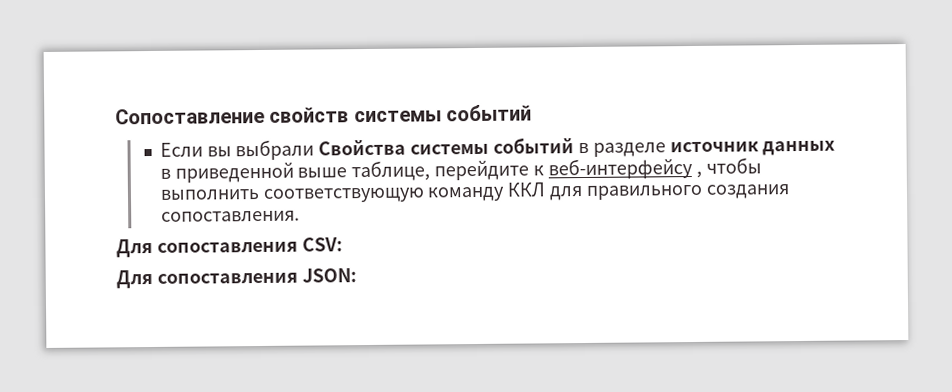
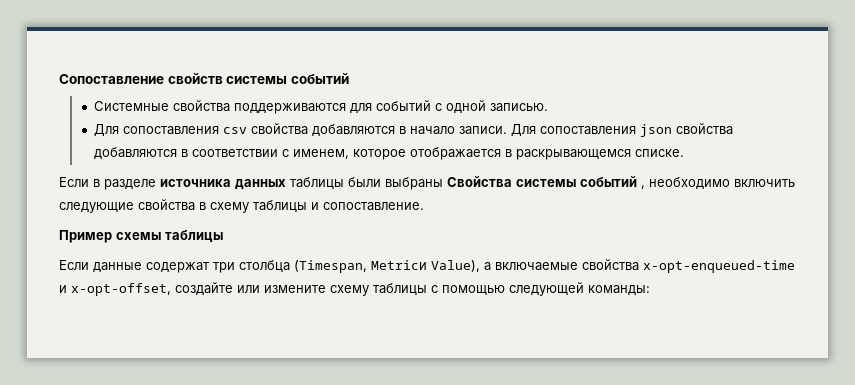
[159,137,836,161] [159,157,762,183] [159,182,790,203] [160,210,300,222] [116,237,343,258] [116,268,357,289] Если вы выбрали Свойства системы событий в разделе источник данных в приведенной выше таблице, перейдите к веб-интерфейсу , чтобы выполнить соответствующую команду ККЛ для правильного создания сопоставления. // Для сопоставления CSV: // Для сопоставления JSON: -> [93,100,548,114] [93,123,733,137] [93,147,684,160] [59,176,795,190] [59,199,424,213] [59,230,223,243] [59,259,795,273] [59,282,650,296] Системные свойства поддерживаются для событий с одной записью. // Для сопоставления csv свойства добавляются в начало записи. Для сопоставления json свойства добавляются в соответствии с именем, которое отображается в раскрывающемся списке. // Если в разделе источника данных таблицы были выбраны Свойства системы событий , необходимо включить следующие свойства в схему таблицы и сопоставление. // Пример схемы таблицы // Если данные содержат три столбца (Timespan, Metricи Value), а включаемые свойства x-opt-enqueued-time и x-opt-offset, создайте или измените схему таблицы с помощью следующей команды:

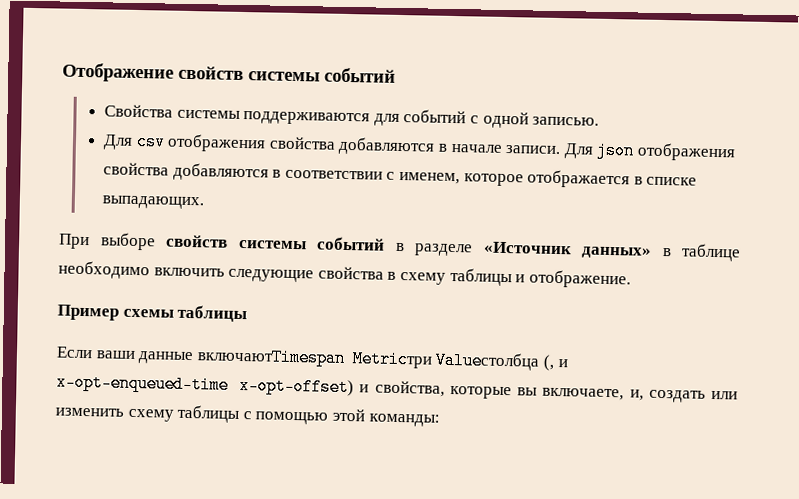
[59,74,164,84] Сопоставление -> [62,62,174,83] Отображение
[93,100,230,112] Системные свойства -> [104,104,241,119] Свойства системы
[122,123,455,137] сопоставления csv свойства добавляются в начало -> [135,132,503,156] csv отображения свойства добавляются в начале
[539,124,672,137] сопоставления json -> [596,141,736,162] json отображения
[515,149,684,160] [59,176,645,190] раскрывающемся списке. // Если в разделе источника данных таблицы были выбраны Свойства системы событий , -> [646,176,698,186] [102,195,205,210] [58,232,741,262] списке выпадающих. // При выборе свойств системы событий в разделе «Источник данных» в таблице
[323,202,424,211] сопоставление. -> [528,269,631,289] отображение.
[93,259,795,273] [59,282,326,296] данные содержат три столбца (Timespan, Metricи Value), а включаемые свойства x-opt-enqueued-time и x-opt-offset, создайте или измените -> [95,347,568,371] [56,373,738,403] [55,407,124,417] ваши данные включаютTimespan Metricтри Valueстолбца (, и x-opt-enqueued-time x-opt-offset) и свойства, которые вы включаете, и, создать или изменить
[509,282,584,296] следующей -> [331,408,365,422] этой

